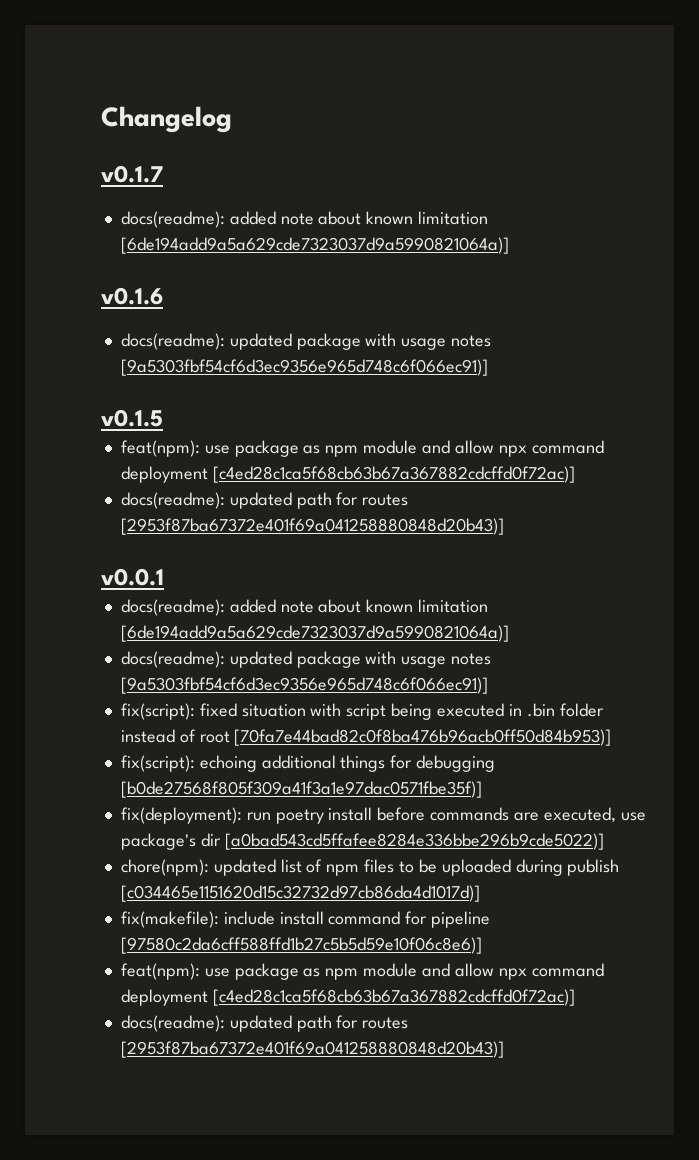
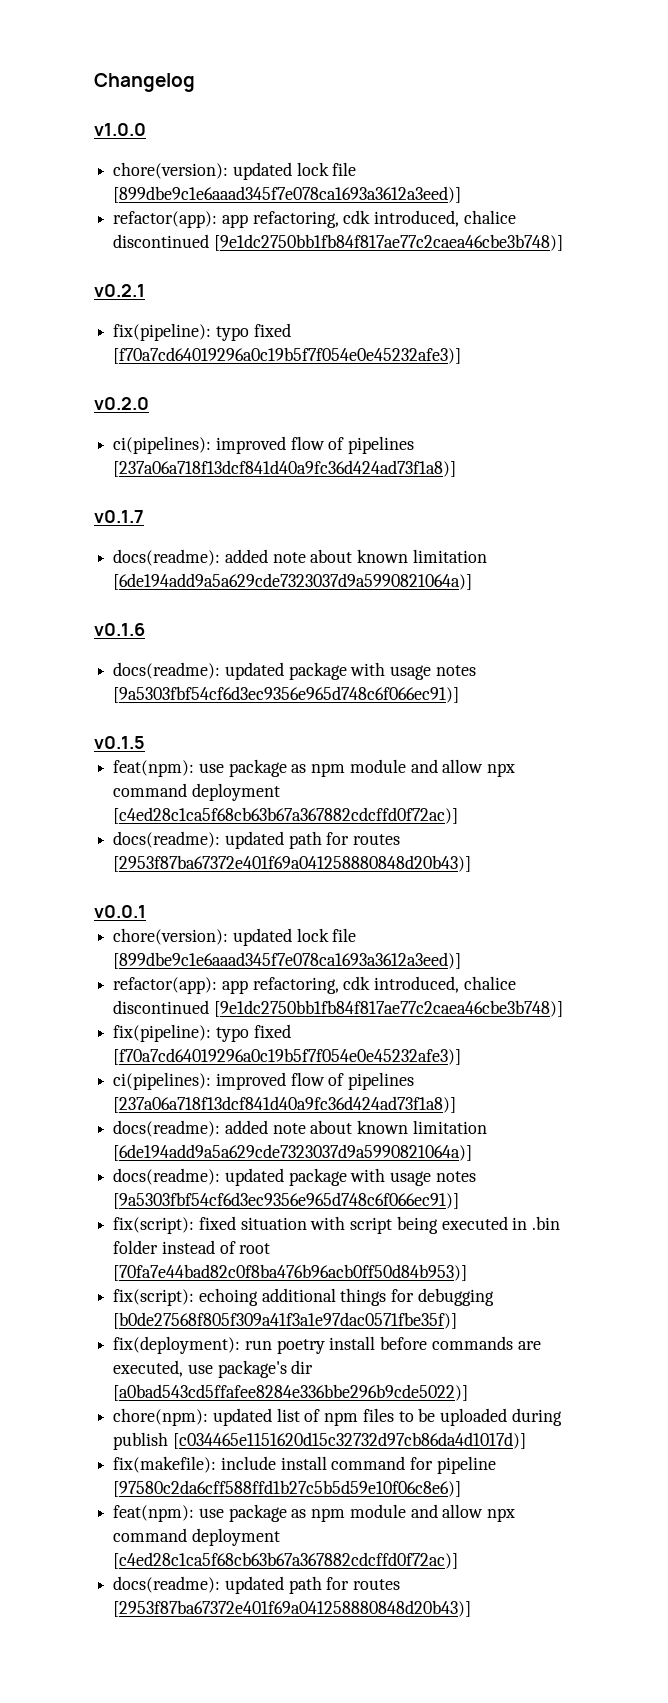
(232, 119) none -> [94,123,146,136] [113,162,357,180] [113,186,462,203] [113,210,516,228] [113,234,563,251] [94,284,145,297] [113,323,291,341] [113,347,462,364] [94,397,149,410] [113,436,415,454] [113,460,457,477] // v1.0.0 // chore(version): updated lock file [899dbe9c1e6aaad345f7e078ca1693a3612a3eed)] // refactor(app): app refactoring, cdk introduced, chalice discontinued [9e1dc2750bb1fb84f817ae77c2caea46cbe3b748)] // v0.2.1 // fix(pipeline): typo fixed [f70a7cd64019296a0c19b5f7f054e0e45232afe3)] // v0.2.0 // ci(pipelines): improved flow of pipelines [237a06a718f13dcf841d40a9fc36d424ad73f1a8)]
(164, 577) none -> [113,928,357,946] [113,952,462,969] [113,976,516,994] [113,1000,563,1017] [113,1024,291,1042] [113,1048,462,1065] [113,1072,415,1090] [113,1096,457,1113] // chore(version): updated lock file [899dbe9c1e6aaad345f7e078ca1693a3612a3eed)] // refactor(app): app refactoring, cdk introduced, chalice discontinued [9e1dc2750bb1fb84f817ae77c2caea46cbe3b748)] // fix(pipeline): typo fixed [f70a7cd64019296a0c19b5f7f054e0e45232afe3)] // ci(pipelines): improved flow of pipelines [237a06a718f13dcf841d40a9fc36d424ad73f1a8)]

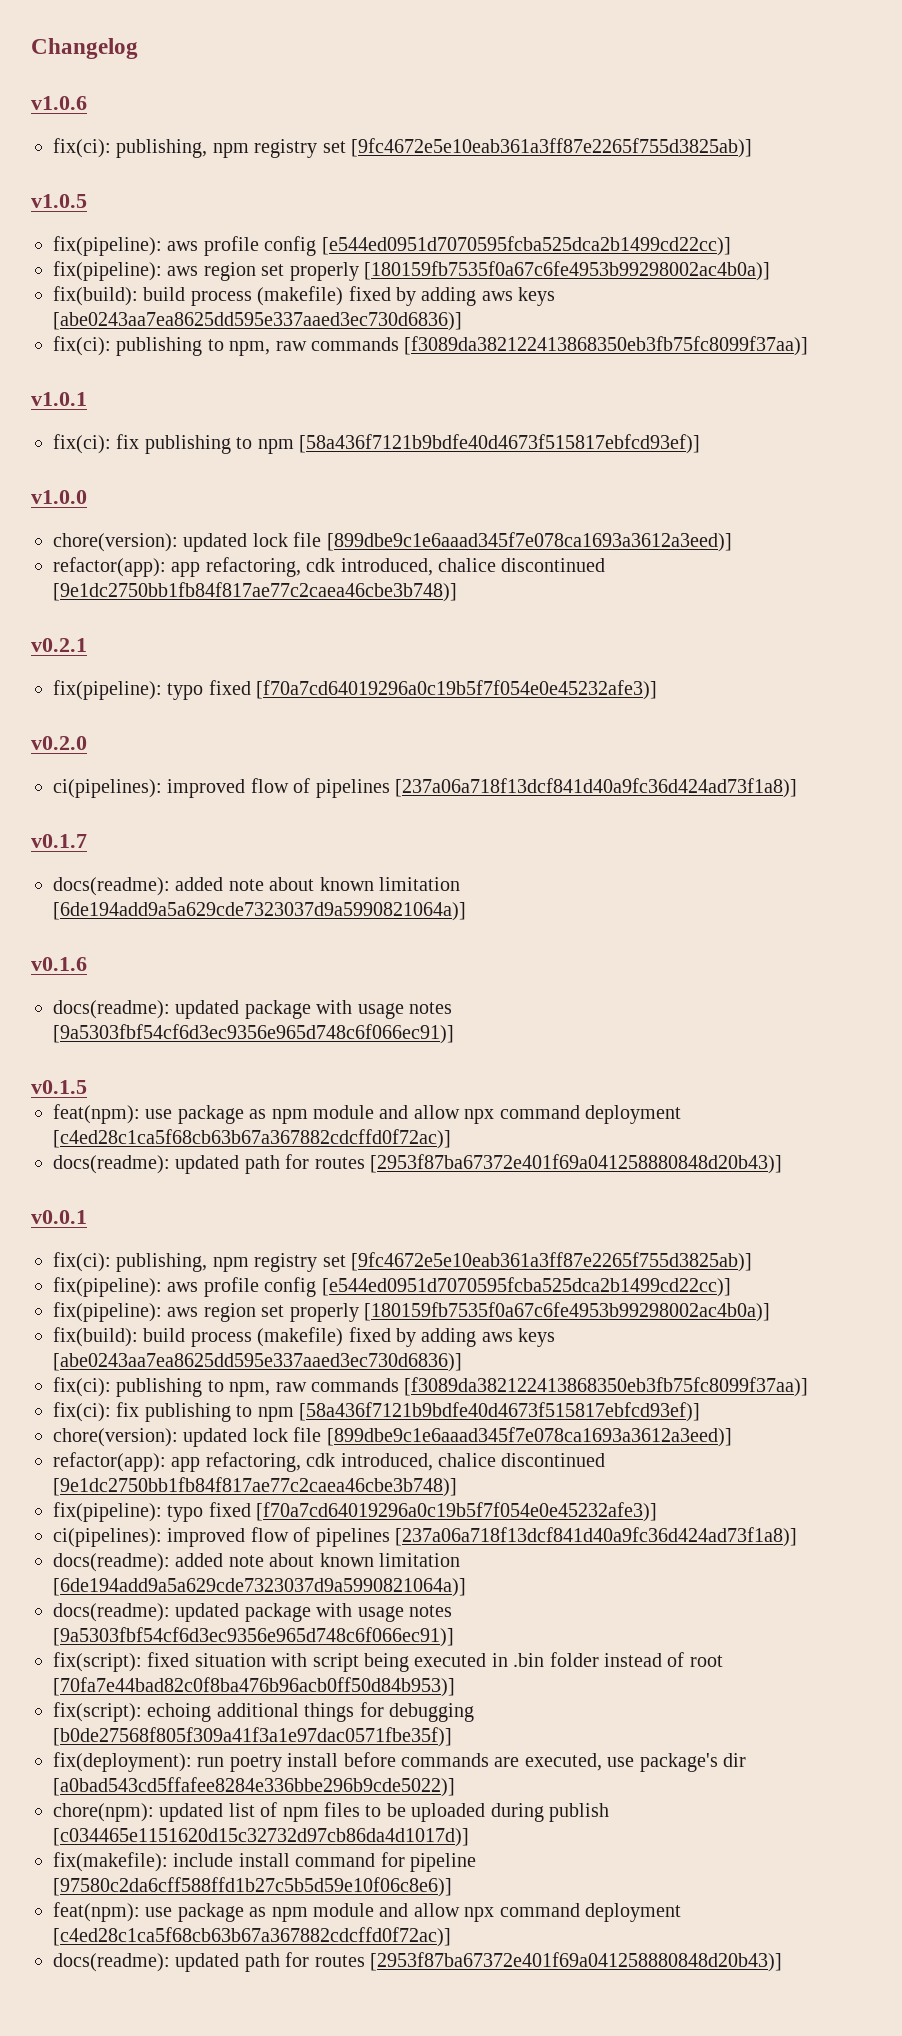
(195, 82) none -> [31,96,87,110] [53,138,752,158] [31,194,87,208] [53,236,731,256] [53,261,770,281] [53,286,556,306] [53,312,462,331] [53,336,809,356] [31,392,87,406] [53,434,700,454] // v1.0.6 // fix(ci): publishing, npm registry set [9fc4672e5e10eab361a3ff87e2265f755d3825ab)] // v1.0.5 // fix(pipeline): aws profile config [e544ed0951d7070595fcba525dca2b1499cd22cc)] // fix(pipeline): aws region set properly [180159fb7535f0a67c6fe4953b99298002ac4b0a)] // fix(build): build process (makefile) fixed by adding aws keys [abe0243aa7ea8625dd595e337aaed3ec730d6836)] // fix(ci): publishing to npm, raw commands [f3089da382122413868350eb3fb75fc8099f37aa)] // v1.0.1 // fix(ci): fix publishing to npm [58a436f7121b9bdfe40d4673f515817ebfcd93ef)]
(146, 911) none -> [53,1252,752,1272] [53,1277,731,1297] [53,1302,770,1322] [53,1327,556,1347] [53,1353,462,1372] [53,1377,809,1397] [53,1402,700,1422] // fix(ci): publishing, npm registry set [9fc4672e5e10eab361a3ff87e2265f755d3825ab)] // fix(pipeline): aws profile config [e544ed0951d7070595fcba525dca2b1499cd22cc)] // fix(pipeline): aws region set properly [180159fb7535f0a67c6fe4953b99298002ac4b0a)] // fix(build): build process (makefile) fixed by adding aws keys [abe0243aa7ea8625dd595e337aaed3ec730d6836)] // fix(ci): publishing to npm, raw commands [f3089da382122413868350eb3fb75fc8099f37aa)] // fix(ci): fix publishing to npm [58a436f7121b9bdfe40d4673f515817ebfcd93ef)]

